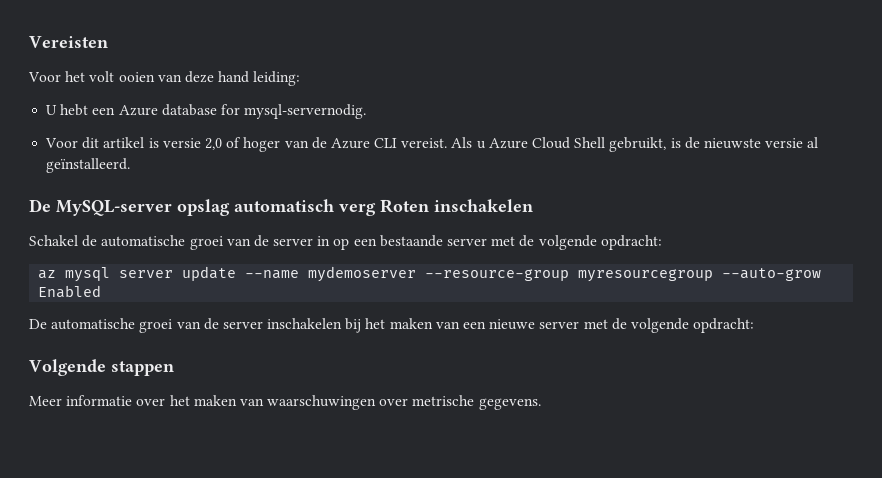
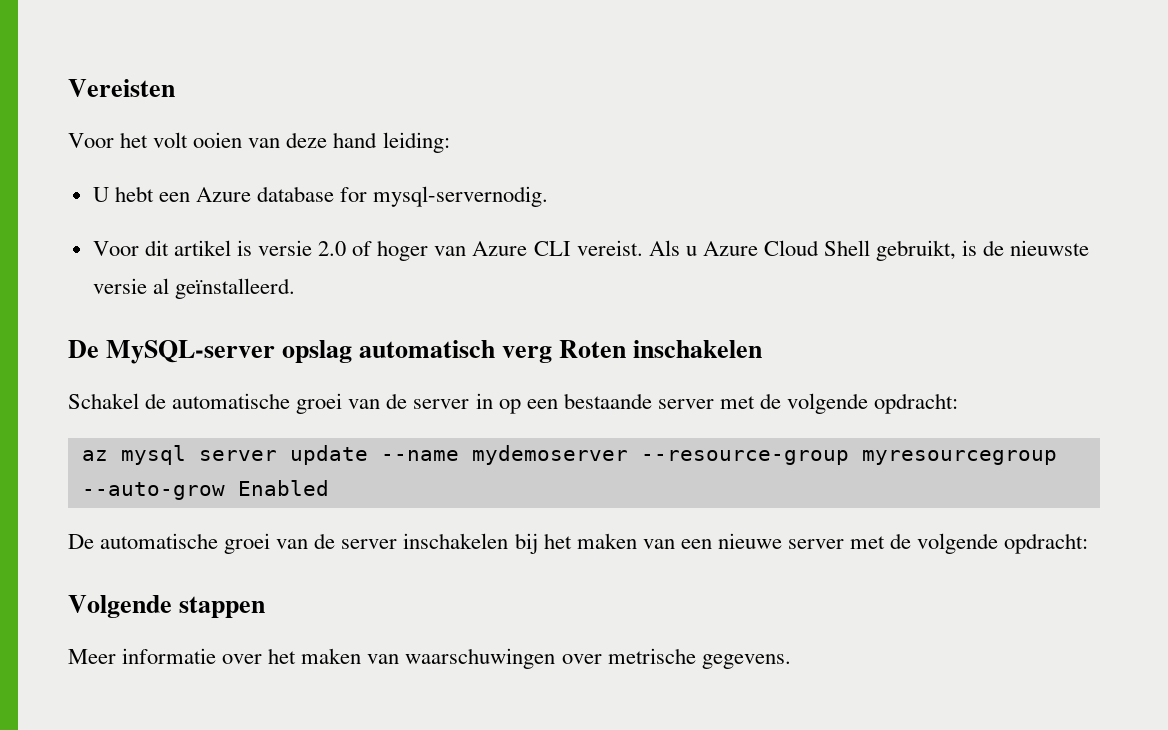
[204,138,222,150] 2,0 -> [318,241,347,256] 2.0
[311,137,327,149] de -> (467, 251) none

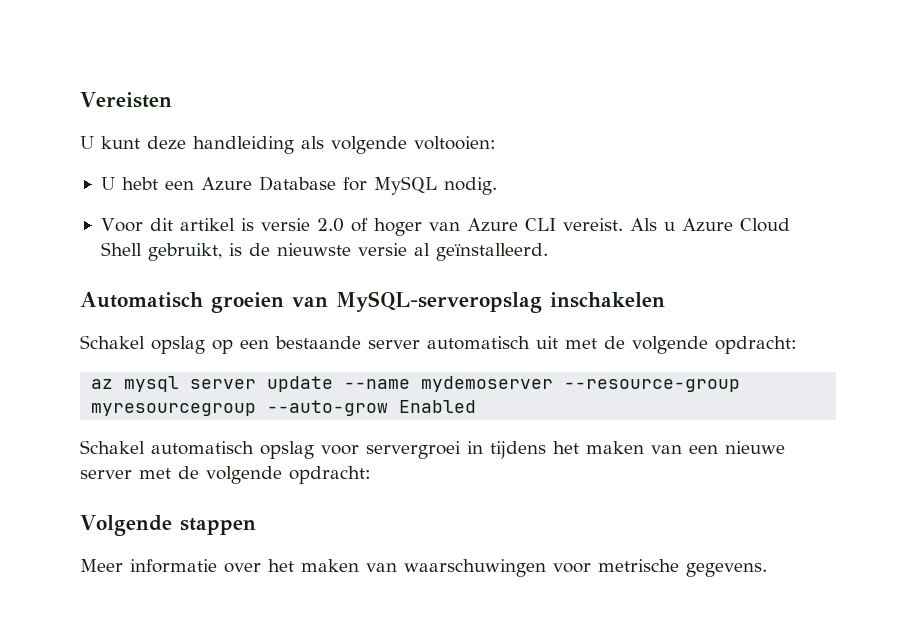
[68,132,450,153] Voor het volt ooien van deze hand leiding: -> [80,136,496,154] U kunt deze handleiding als volgende voltooien:
[257,186,549,207] database for mysql-servernodig. -> [258,176,497,195] Database for MySQL nodig.
[68,340,763,364] [68,393,493,414] De MySQL-server opslag automatisch verg Roten inschakelen // Schakel de automatische groei van de server in -> [80,291,665,313] [80,335,205,354] Automatisch groeien van MySQL-serveropslag inschakelen // Schakel opslag
(714, 404) none -> [427,336,558,350] automatisch uit
[68,533,538,554] De automatische groei van de server inschakelen bij -> [80,440,546,459] Schakel automatisch opslag voor servergroei in tijdens
[561,654,602,664] over -> [553,563,591,573] voor

